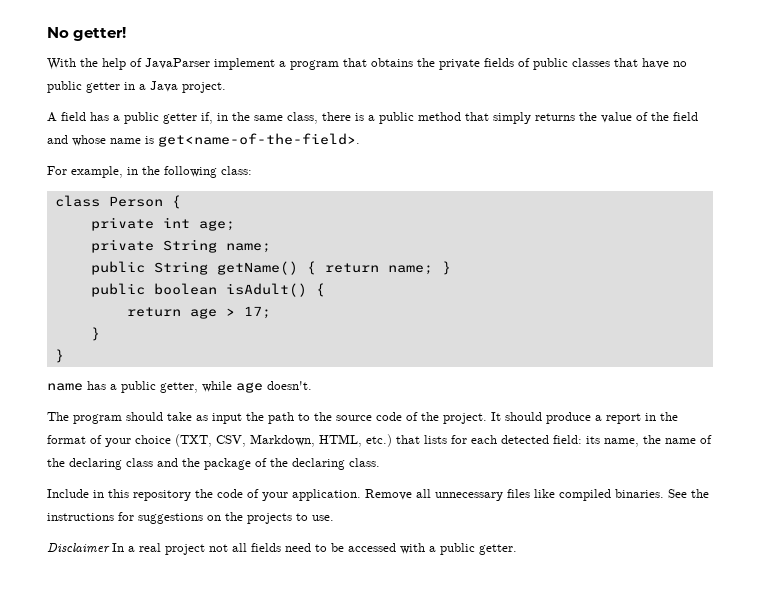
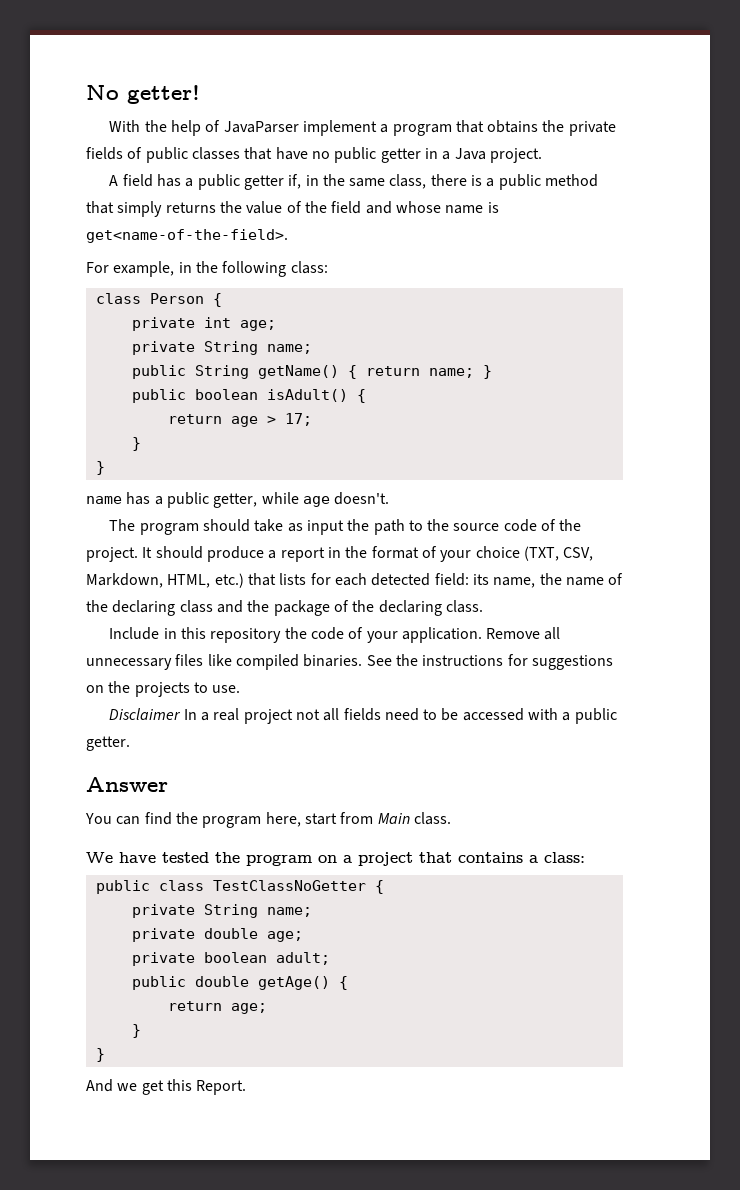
(517, 549) none -> [86,777,168,792] [85,812,451,828] [86,852,585,866] [95,880,384,894] [131,904,312,918] [131,928,303,942] [131,952,330,966] [131,976,348,990] [167,1001,267,1014] [131,1024,141,1038] [95,1048,105,1062] [86,1079,247,1095] // Answer // You can find the program here, start from Main class. // We have tested the program on a project that contains a class: // public class TestClassNoGetter { // private String name; // private double age; // private boolean adult; // public double getAge() { // return age; // } // } // And we get this Report.

